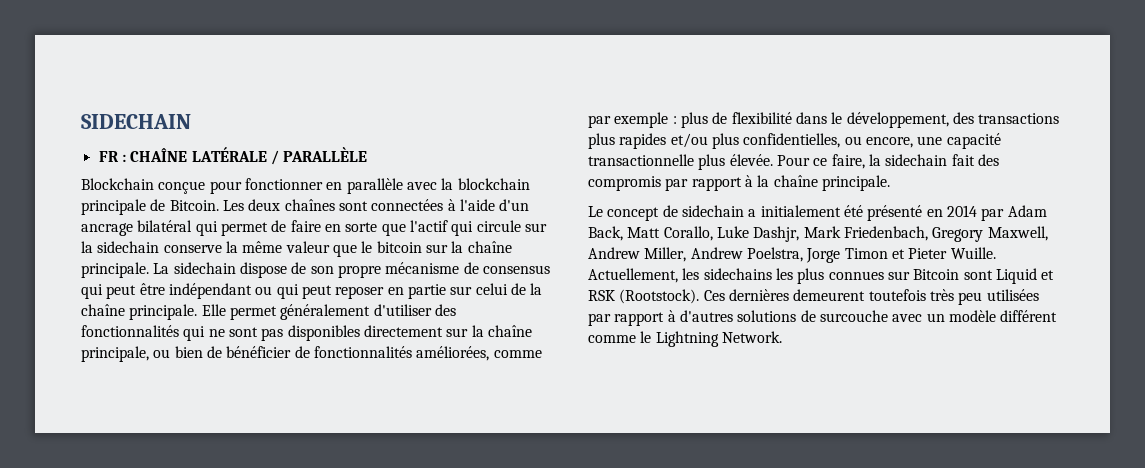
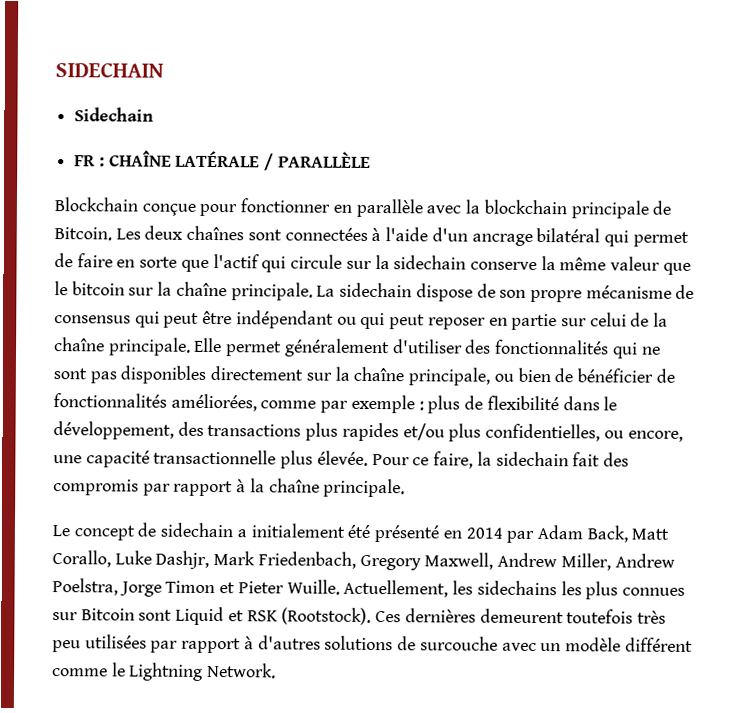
(191, 121) none -> [74,107,155,122] // Sidechain

